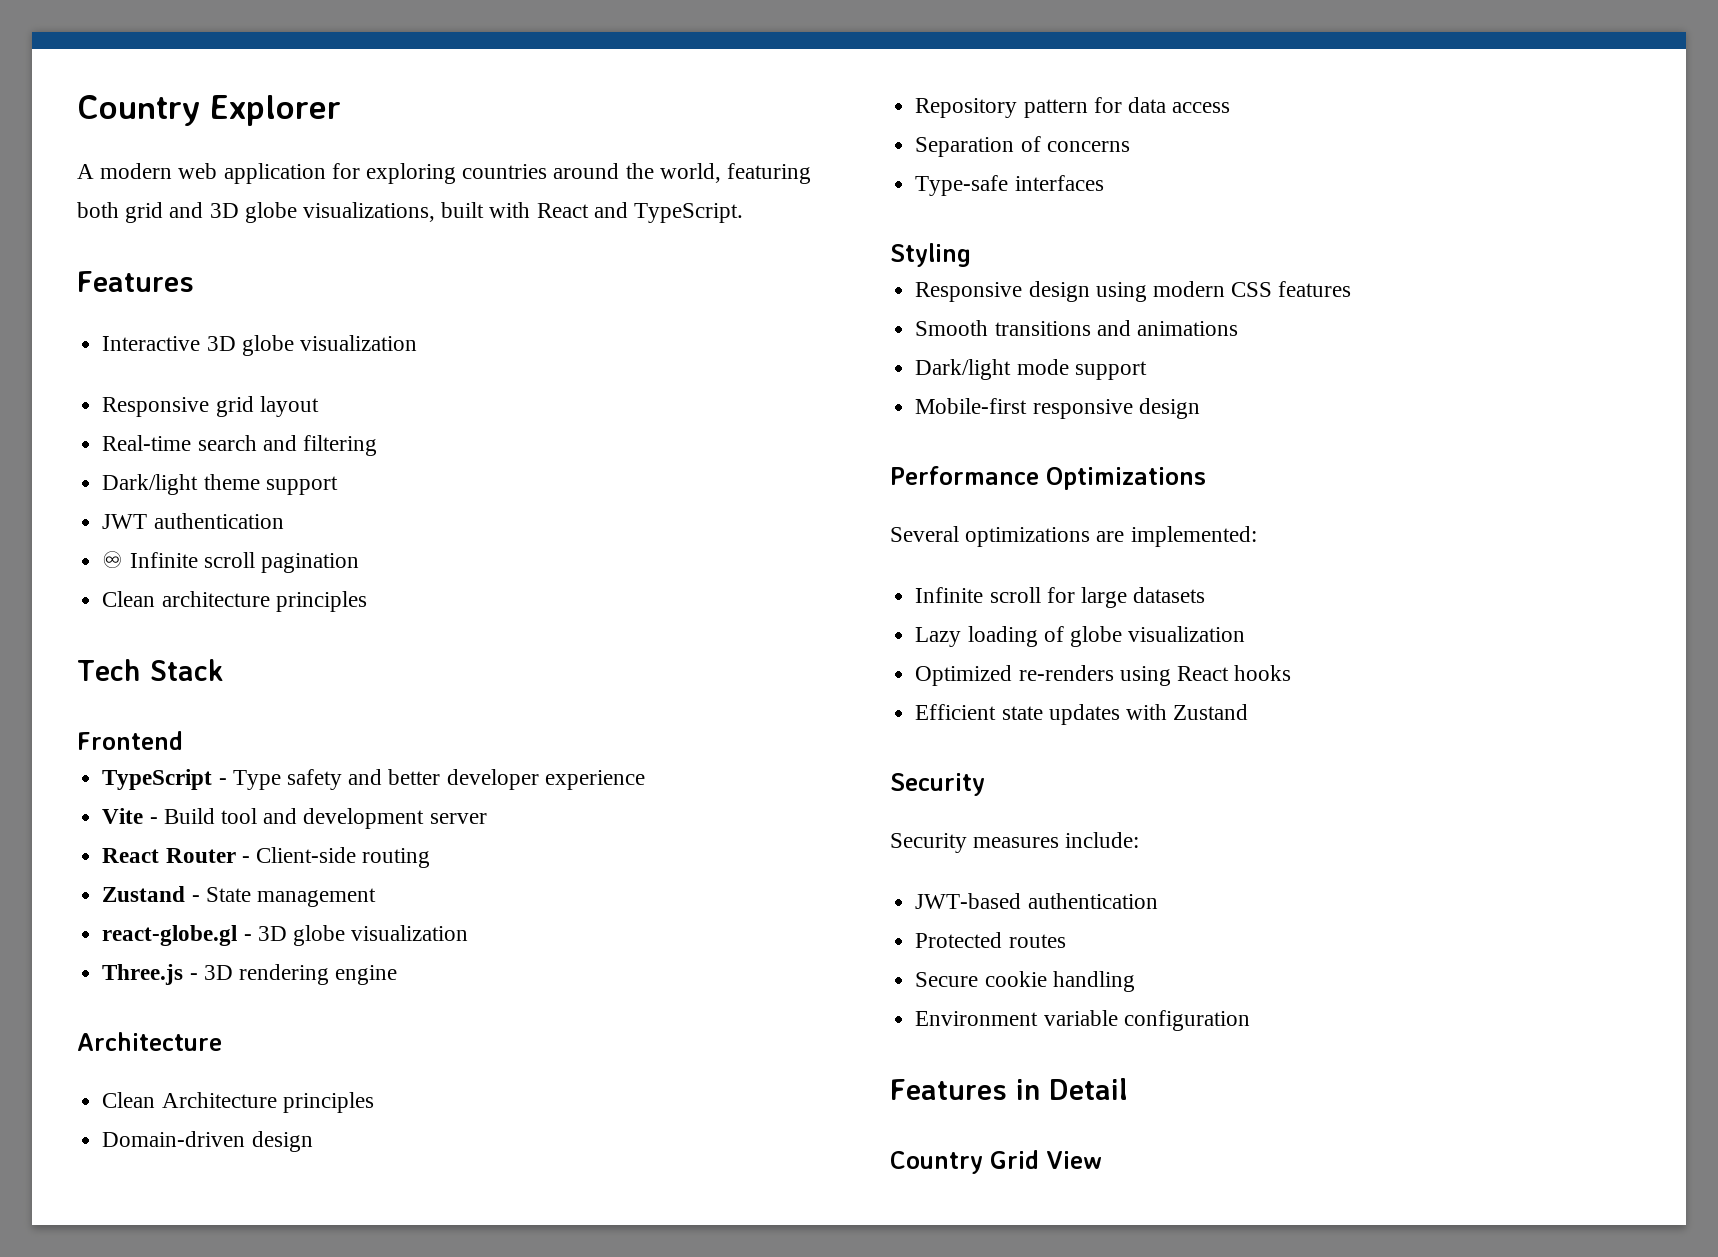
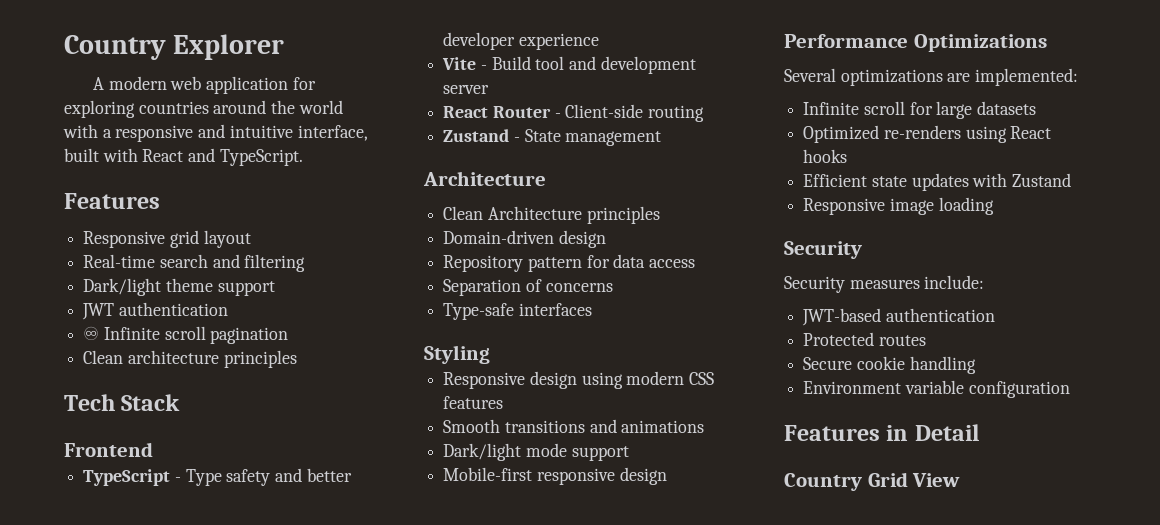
[659,163,812,184] [77,202,436,223] world, featuring both grid and 3D globe visualizations, -> [298,100,343,114] [63,124,368,142] world with a responsive and intuitive interface,
[102,335,417,356] // Interactive 3D globe visualization -> (160, 201) none
[102,925,469,946] [102,964,398,985] // react-globe.gl - 3D globe visualization // Three.js - 3D rendering engine -> (662, 138) none
[915,626,1246,647] // Lazy loading of globe visualization -> (1037, 108) none
(1249, 712) none -> [803,197,994,215] // Responsive image loading

